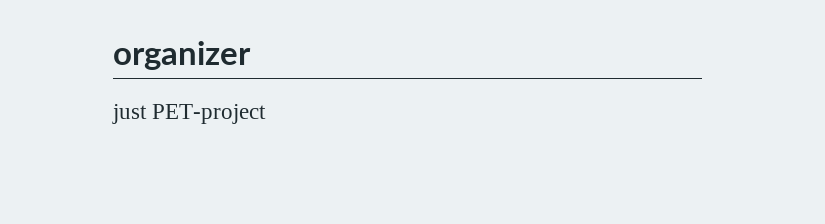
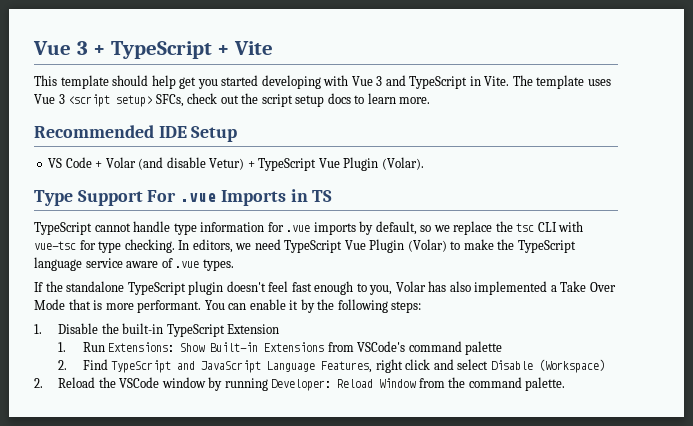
[113,41,251,70] [112,104,267,124] organizer // just PET-project -> [33,41,273,59] [34,75,611,89] [34,93,431,107] [34,125,238,142] [48,157,424,171] [34,189,333,206] [34,221,584,235] [34,239,576,253] [34,257,234,271] [34,281,616,295] [34,299,422,313] [34,323,280,337] [58,341,503,355] [58,359,605,373] [34,377,566,391] Vue 3 + TypeScript + Vite // This template should help get you started developing with Vue 3 and TypeScript in Vite. The template uses Vue 3 <script setup> SFCs, check out the script setup docs to learn more. // Recommended IDE Setup // VS Code + Volar (and disable Vetur) + TypeScript Vue Plugin (Volar). // Type Support For .vue Imports in TS // TypeScript cannot handle type information for .vue imports by default, so we replace the tsc CLI with vue-tsc for type checking. In editors, we need TypeScript Vue Plugin (Volar) to make the TypeScript language service aware of .vue types. // If the standalone TypeScript plugin doesn't feel fast enough to you, Volar has also implemented a Take Over Mode that is more performant. You can enable it by the following steps: // 1. Disable the built-in TypeScript Extension // 1. Run Extensions: Show Built-in Extensions from VSCode's command palette // 2. Find TypeScript and JavaScript Language Features, right click and select Disable (Workspace) // 2. Reload the VSCode window by running Developer: Reload Window from the command palette.

